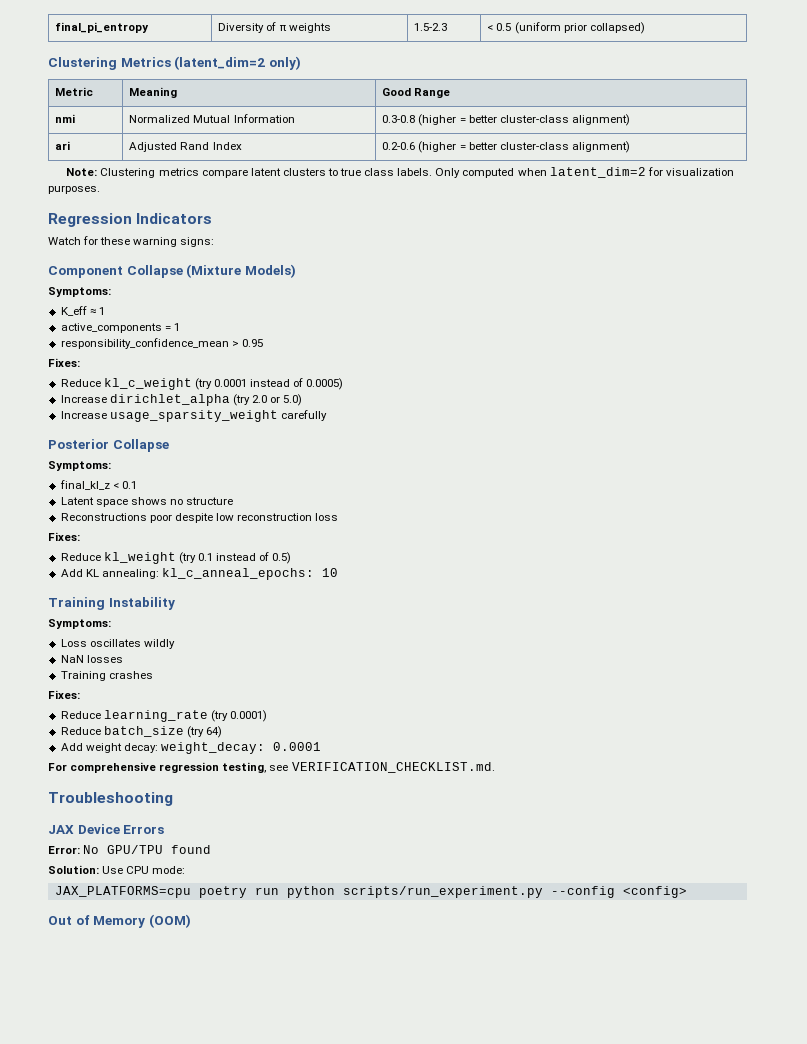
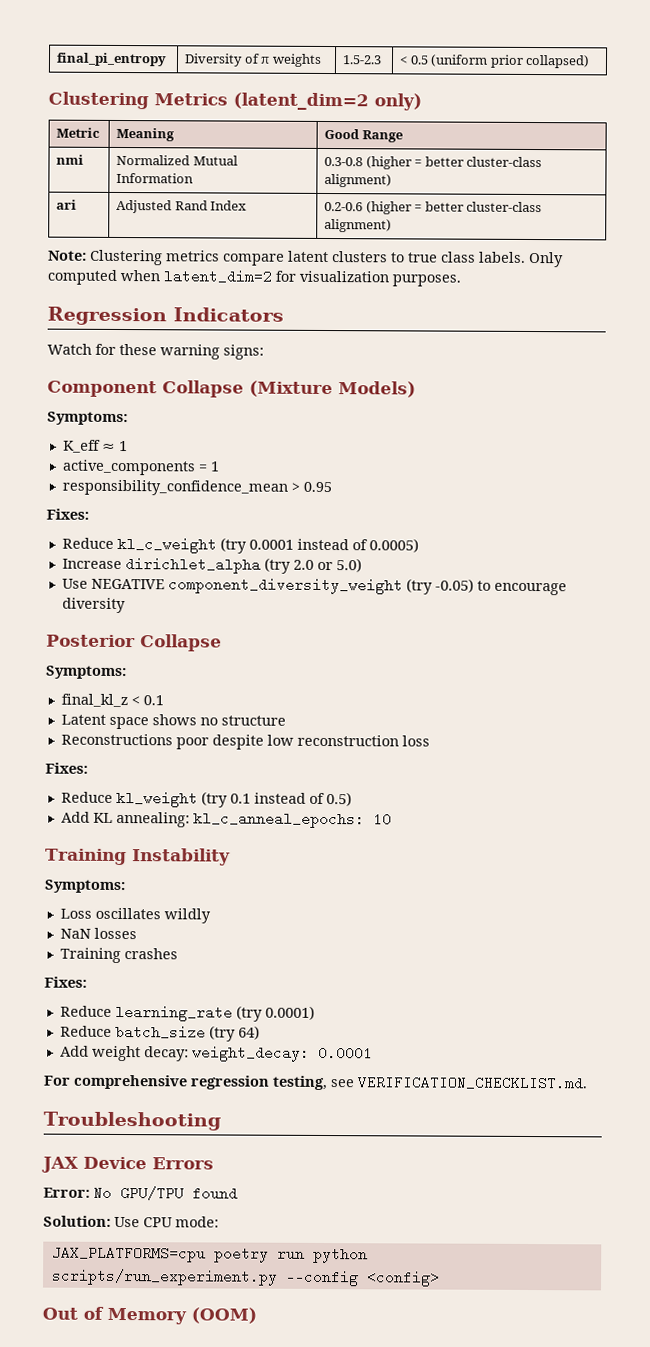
[60,410,327,422] Increase usage_sparsity_weight carefully -> [61,577,567,596] [61,597,126,614] Use NEGATIVE component_diversity_weight (try -0.05) to encourage diversity

